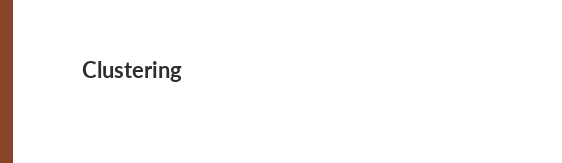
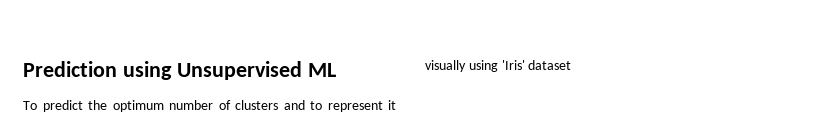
[82,61,182,82] Clustering -> [23,61,336,80] [23,100,396,112] [425,60,572,72] Prediction using Unsupervised ML // To predict the optimum number of clusters and to represent it visually using 'Iris' dataset

